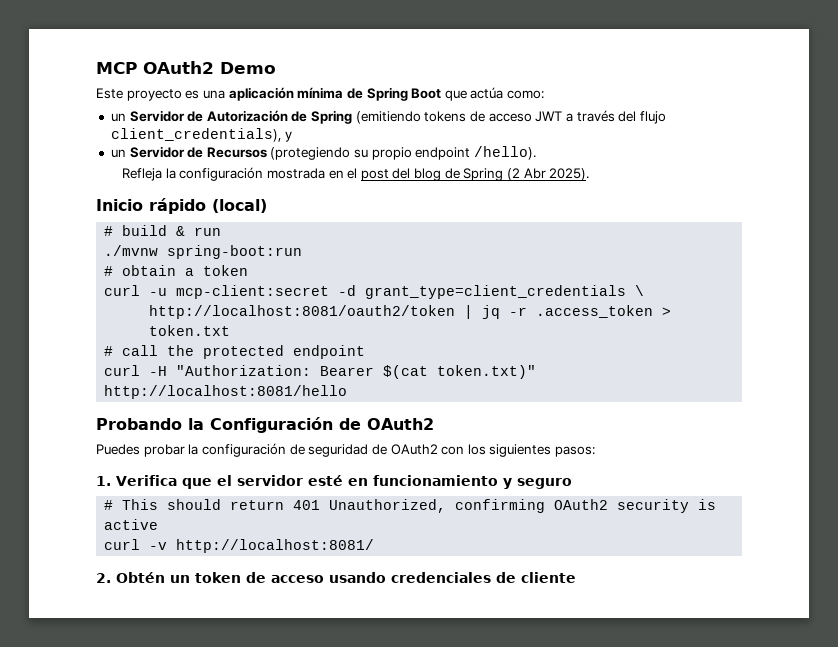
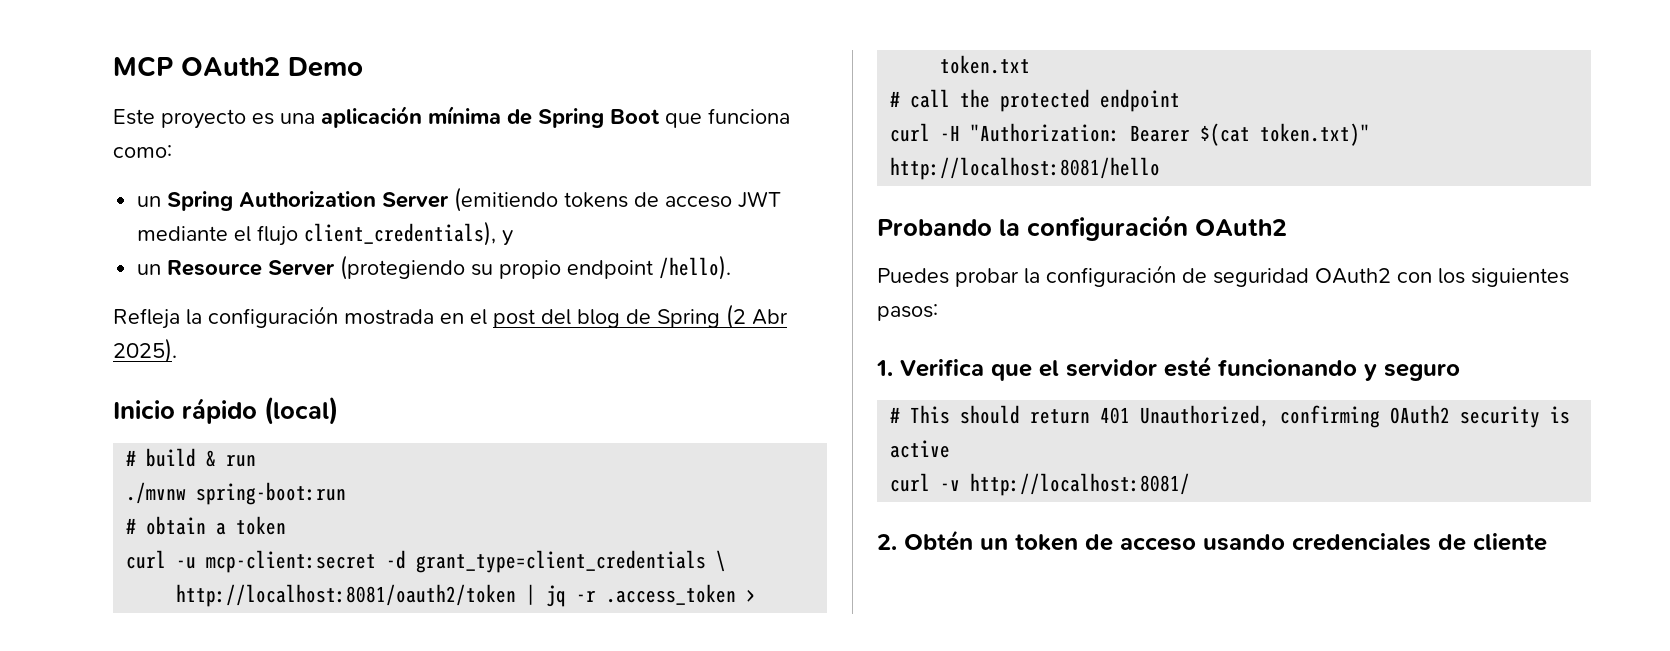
[470,87,504,99] actúa -> [708,108,790,124] funciona
[129,110,353,124] Servidor de Autorización de Spring -> [167,191,450,211] Spring Authorization Server
[565,110,637,122] a través del -> [137,226,252,242] mediante el
[129,146,267,158] Servidor de Recursos -> [167,260,336,276] Resource Server
[210,417,361,433] Configuración de -> [1027,215,1188,241] configuración
[371,444,387,455] de -> (1309, 277) none
[348,475,498,486] en funcionamiento -> [1218,359,1357,376] funcionando

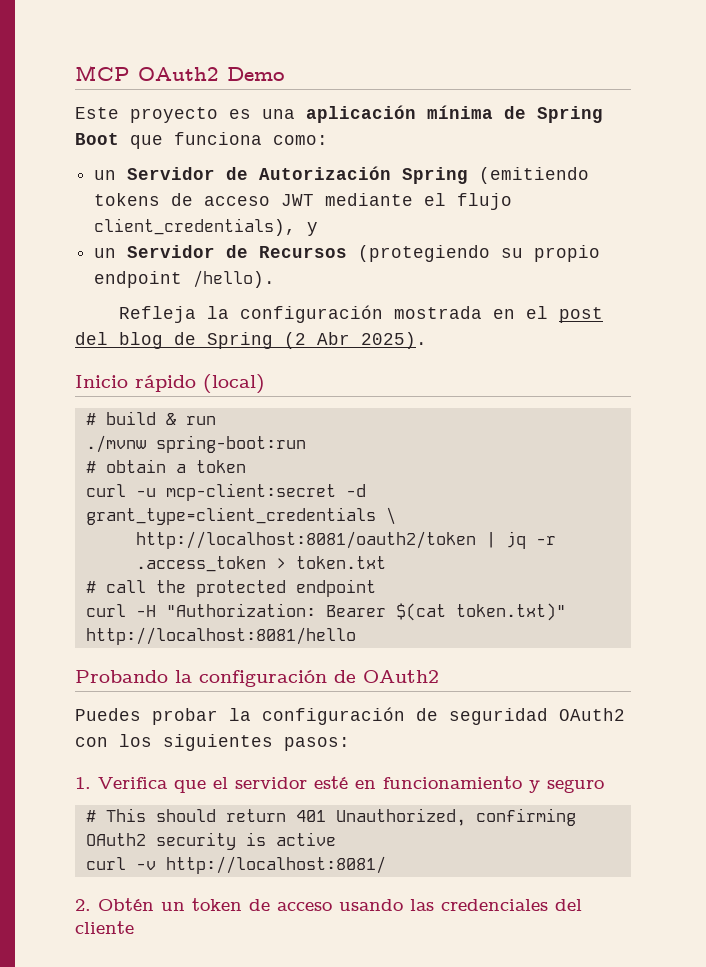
[167,191,450,211] Spring Authorization Server -> [127,166,469,184] Servidor de Autorización Spring
[167,260,336,276] Resource Server -> [127,245,348,258] Servidor de Recursos
(1188, 228) none -> [334,670,356,683] de
[1218,359,1357,376] funcionando -> [355,776,522,789] en funcionamiento
[1292,533,1466,551] credenciales de -> [410,899,582,911] las credenciales del

